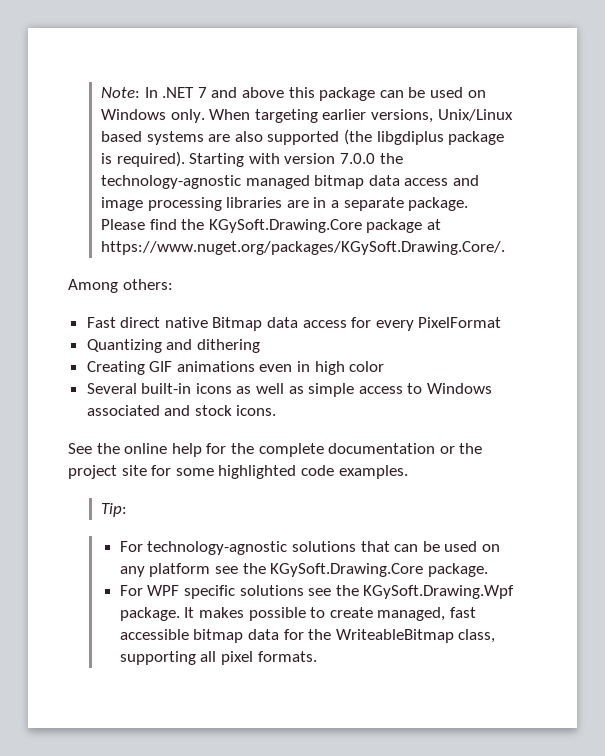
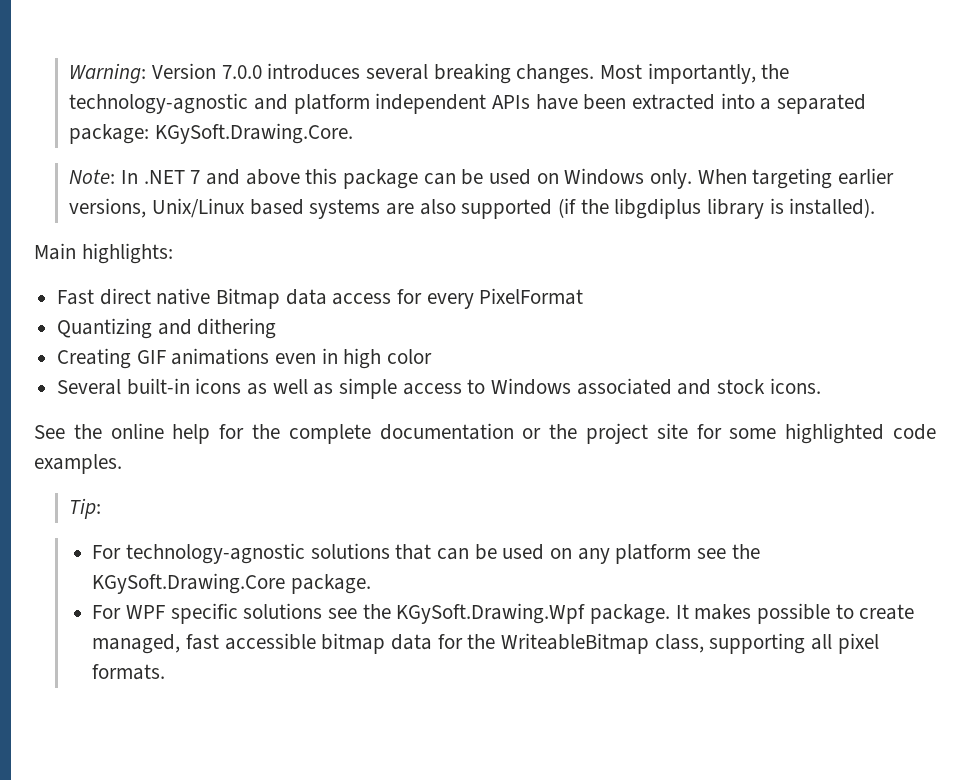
(101, 92) none -> [69,63,790,84] [69,93,867,114] [69,123,353,144] Warning: Version 7.0.0 introduces several breaking changes. Most importantly, the technology-agnostic and platform independent APIs have been extracted into a separated package: KGySoft.Drawing.Core. //
[344,129,505,145] [101,151,403,167] [101,175,480,189] [101,197,469,211] [101,219,442,233] [101,241,506,255] [68,279,173,293] (the libgdiplus package is required). Starting with version 7.0.0 the technology-agnostic managed bitmap data access and image processing libraries are in a separate package. Please find the KGySoft.Drawing.Core package at https://www.nuget.org/packages/KGySoft.Drawing.Core/. // Among others: -> [558,198,876,219] [34,243,173,264] (if the libgdiplus library is installed). // Main highlights:

